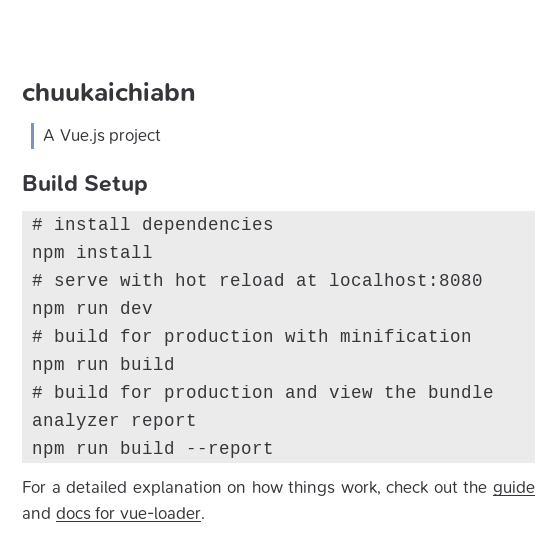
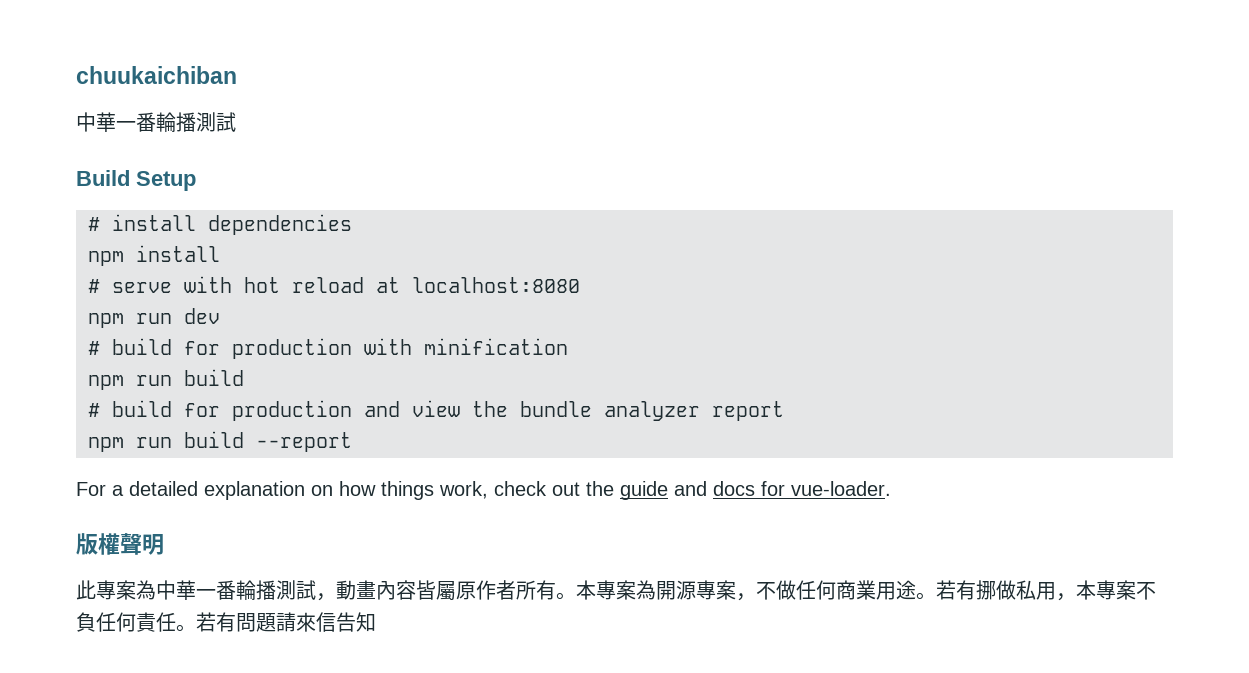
[22,82,196,102] [43,129,162,145] chuukaichiabn // A Vue.js project -> [76,66,237,84] [76,112,236,133] chuukaichiban // 中華一番輪播測試
(205, 513) none -> [76,533,164,555] [76,580,1156,601] [76,612,376,632] // 版權聲明 // 此專案為中華一番輪播測試，動畫內容皆屬原作者所有。本專案為開源專案，不做任何商業用途。若有挪做私用，本專案不負任何責任。若有問題請來信告知

